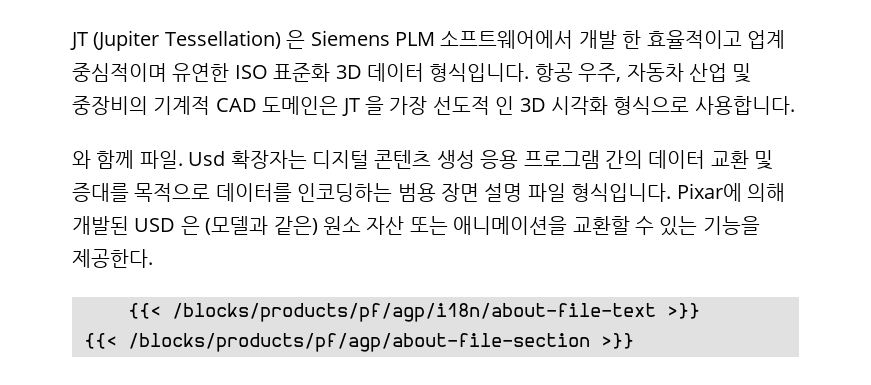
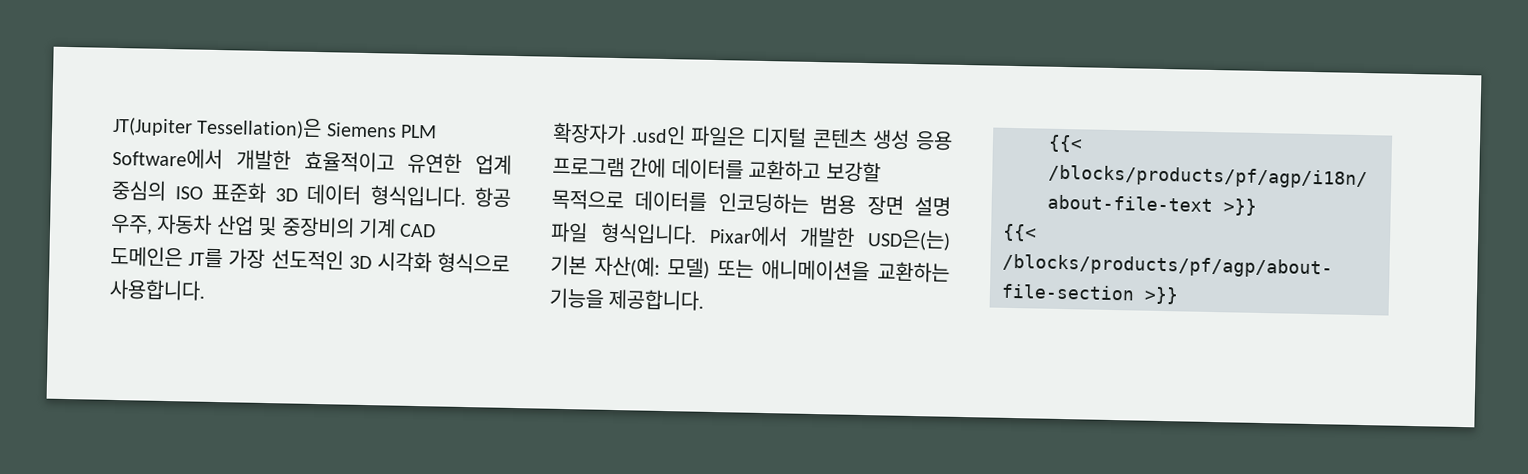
[70,30,785,51] [72,63,230,82] JT (Jupiter Tessellation) 은 Siemens PLM 소프트웨어에서 개발 한 효율적이고 업계 중심적이며 유연한 -> [112,116,438,140] [112,146,512,175] [111,179,167,201] JT(Jupiter Tessellation)은 Siemens PLM Software에서 개발한 효율적이고 유연한 업계 중심의
[153,96,211,115] 기계적 -> [358,217,396,239] 기계
[341,96,515,116] JT 을 가장 선도적 인 -> [188,248,344,271] JT를 가장 선도적인
[72,150,307,169] 와 함께 파일. Usd 확장자는 -> [552,122,747,147] 확장자가 .usd인 파일은
[604,150,774,170] [72,183,129,202] 간의 데이터 교환 및 증대를 -> [629,157,881,183] 간에 데이터를 교환하고 보강할
[676,183,785,202] [72,216,760,236] [72,249,153,268] Pixar에 의해 개발된 USD 은 (모델과 같은) 원소 자산 또는 애니메이션을 교환할 수 있는 기능을 제공한다. -> [708,224,951,251] [550,254,950,283] [549,287,705,311] Pixar에서 개발한 USD은(는) 기본 자산(예: 모델) 또는 애니메이션을 교환하는 기능을 제공합니다.

